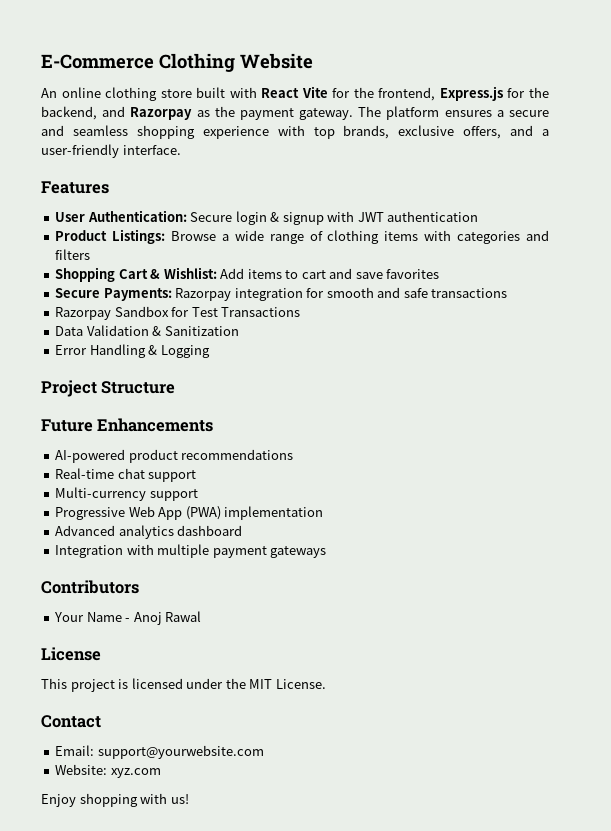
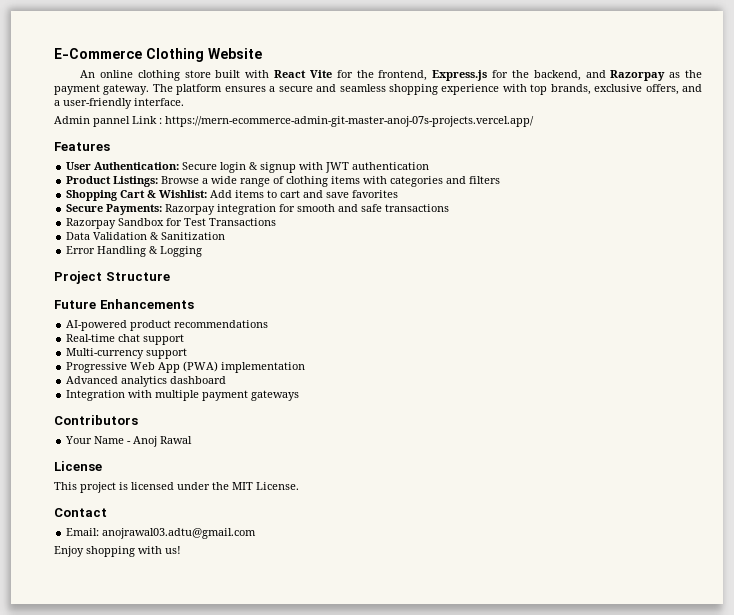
(181, 150) none -> [54,116,534,127] // Admin pannel Link : https://mern-ecommerce-admin-git-master-anoj-07s-projects.vercel.app/
[97,745,264,759] [55,764,161,778] support@yourwebsite.com // Website: xyz.com -> [102,528,257,539] anojrawal03.adtu@gmail.com

